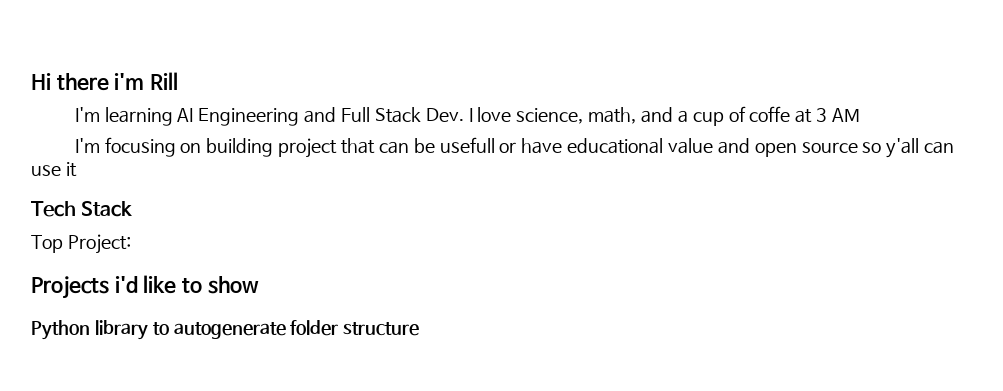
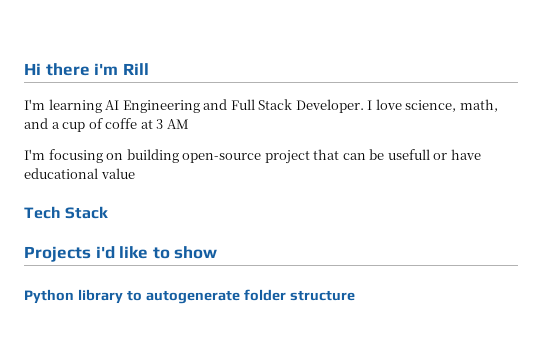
[425,108,464,122] Dev. -> [295,99,364,113] Developer.
(274, 147) none -> [182,153,262,163] open-source
[717,138,955,158] [31,162,77,177] and open source so y'all can use it -> (135, 173) none
[31,234,131,254] // Top Project: -> (109, 212) none

